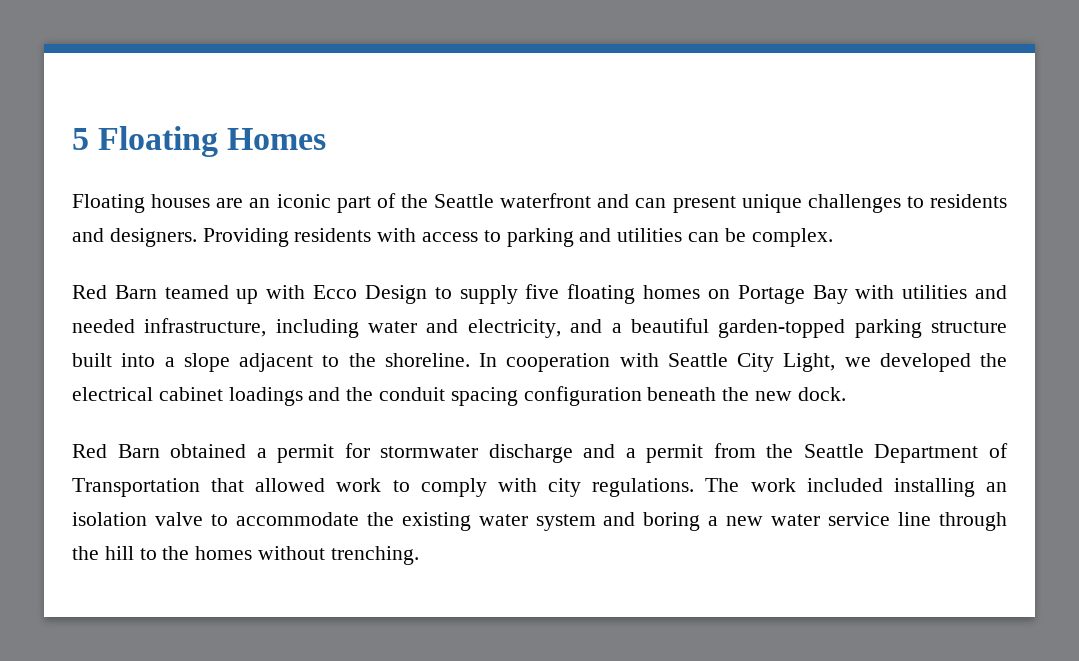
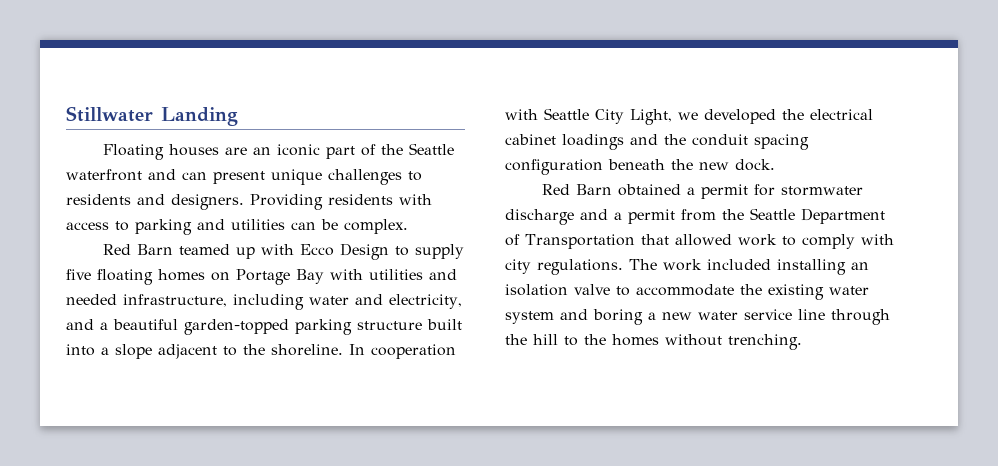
[72,126,327,157] 5 Floating Homes -> [66,106,238,126] Stillwater Landing

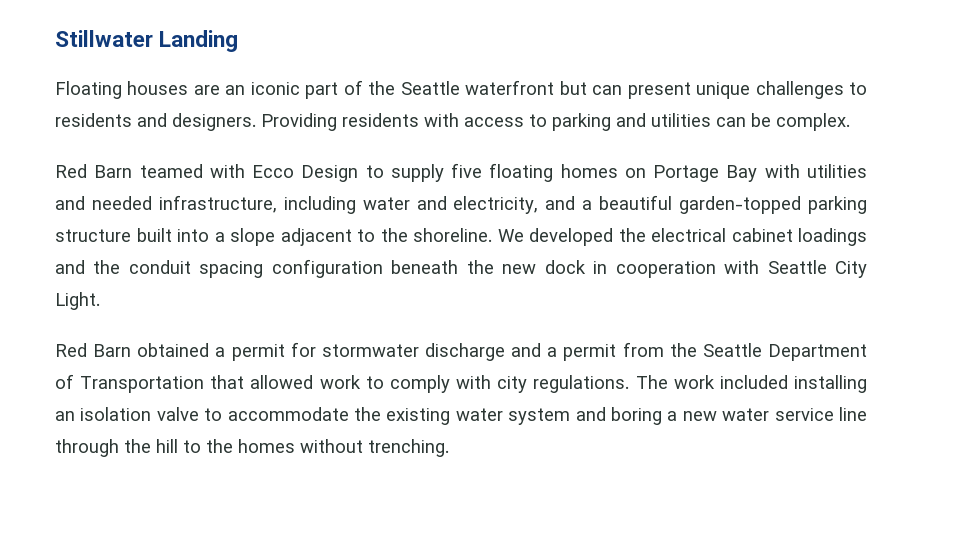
[148,169,176,180] and -> [559,81,587,95] but
[236,247,256,259] up -> (203, 171) none
[349,344,456,359] [505,108,698,125] In cooperation with Seattle City Light, we -> [497,229,524,242] We
[735,159,775,171] dock. -> [544,260,867,278] [55,292,100,310] dock in cooperation with Seattle City Light.

